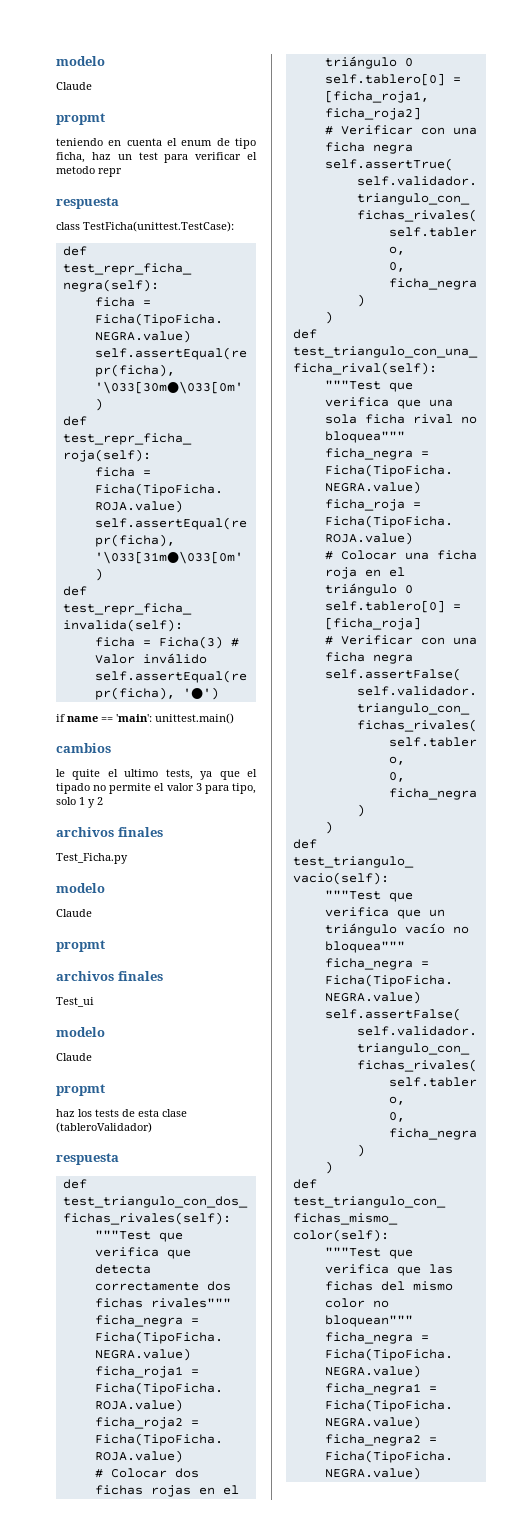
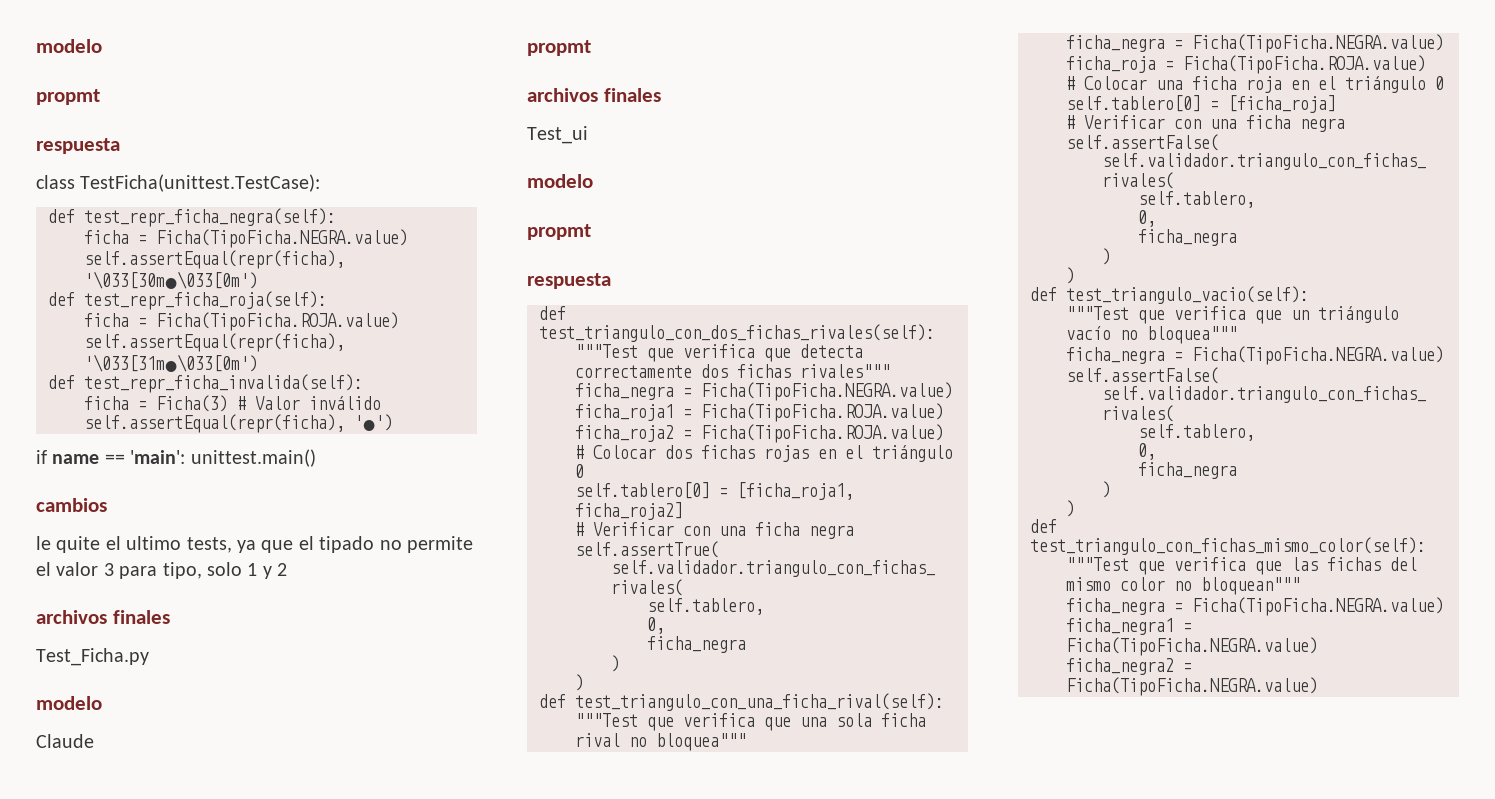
[56,56,105,66] [56,82,92,90] [56,113,105,125] [56,138,256,149] [56,152,257,163] [56,166,122,177] modelo // Claude // propmt // teniendo en cuenta el enum de tipo ficha, haz un test para verificar el metodo repr -> [36,39,102,53] [36,89,100,105] modelo // propmt
[56,1053,92,1061] [56,1084,105,1096] [56,1109,187,1117] [56,1122,152,1133] // Claude // propmt // haz los tests de esta clase (tableroValidador) -> [527,224,591,240] // propmt

